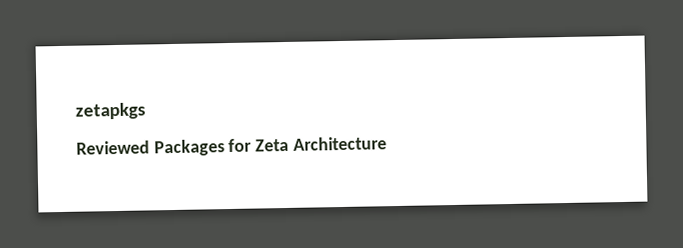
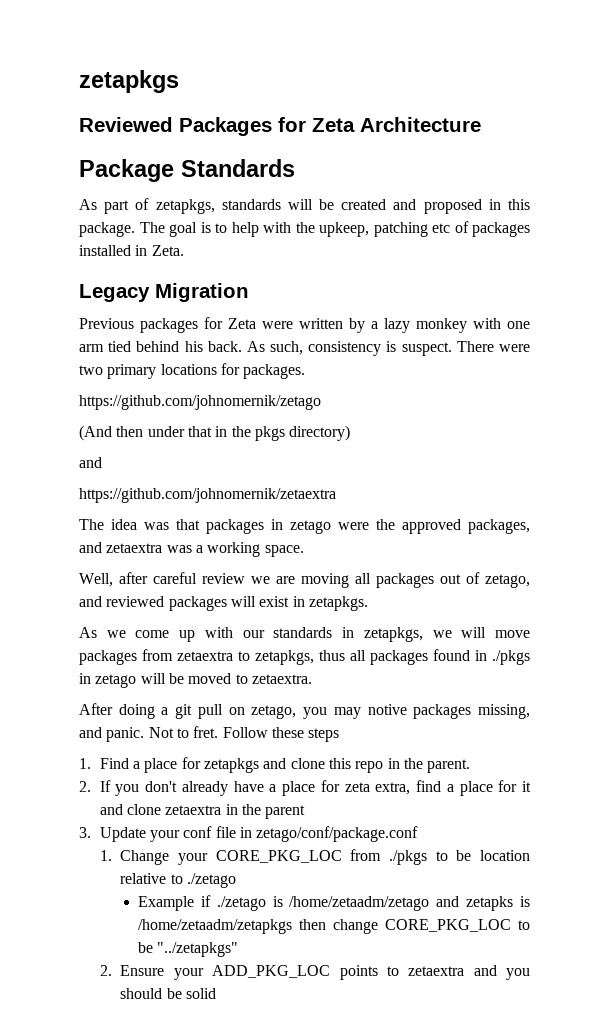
(387, 143) none -> [79,159,295,182] [79,198,530,214] [79,221,530,237] [79,245,184,256] [79,283,249,302] [79,317,530,333] [79,341,530,356] [79,363,306,379] [79,395,321,410] [79,425,351,441] [79,457,102,468] [79,488,336,503] [79,519,530,534] [79,542,304,557] [79,572,530,588] [79,596,368,611] [79,627,531,642] [79,649,530,665] [79,673,312,688] [79,703,530,719] [79,726,340,742] [79,757,471,773] [79,780,531,796] [99,804,306,819] [79,826,419,842] [99,849,530,865] [120,873,237,888] [137,895,530,911] [137,919,530,934] [137,942,239,957] [99,965,530,980] [120,988,217,999] // Package Standards // As part of zetapkgs, standards will be created and proposed in this package. The goal is to help with the upkeep, patching etc of packages installed in Zeta. // Legacy Migration // Previous packages for Zeta were written by a lazy monkey with one arm tied behind his back. As such, consistency is suspect. There were two primary locations for packages. // https://github.com/johnomernik/zetago // (And then under that in the pkgs directory) // and // https://github.com/johnomernik/zetaextra // The idea was that packages in zetago were the approved packages, and zetaextra was a working space. // Well, after careful review we are moving all packages out of zetago, and reviewed packages will exist in zetapkgs. // As we come up with our standards in zetapkgs, we will move packages from zetaextra to zetapkgs, thus all packages found in ./pkgs in zetago will be moved to zetaextra. // After doing a git pull on zetago, you may notive packages missing, and panic. Not to fret. Follow these steps // 1. Find a place for zetapkgs and clone this repo in the parent. // 2. If you don't already have a place for zeta extra, find a place for it and clone zetaextra in the parent // 3. Update your conf file in zetago/conf/package.conf // 1. Change your CORE_PKG_LOC from ./pkgs to be location relative to ./zetago // Example if ./zetago is /home/zetaadm/zetago and zetapks is /home/zetaadm/zetapkgs then change CORE_PKG_LOC to be "../zetapkgs" // 2. Ensure your ADD_PKG_LOC points to zetaextra and you should be solid

